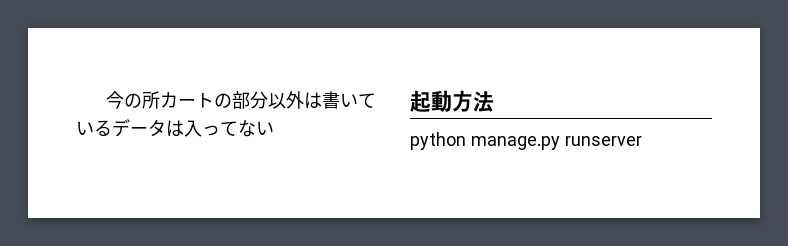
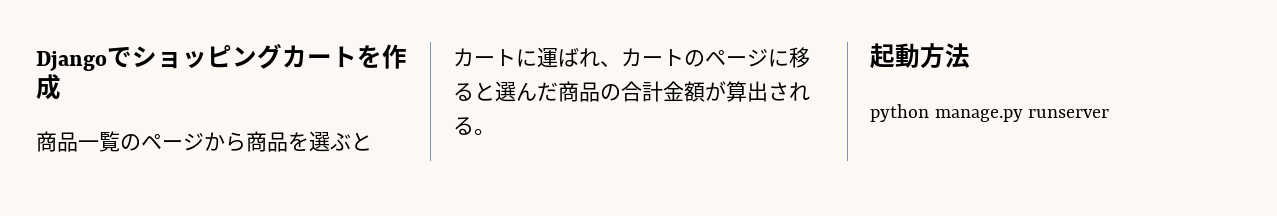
[106,91,377,109] [76,119,274,137] 今の所カートの部分以外は書いているデータは入ってない -> [36,43,407,71] [36,74,61,100] [36,131,372,152] [453,47,810,68] [453,81,810,102] [453,117,495,136] Djangoでショッピングカートを作成 // 商品一覧のページから商品を選ぶとカートに運ばれ、カートのページに移ると選んだ商品の合計金額が算出される。

